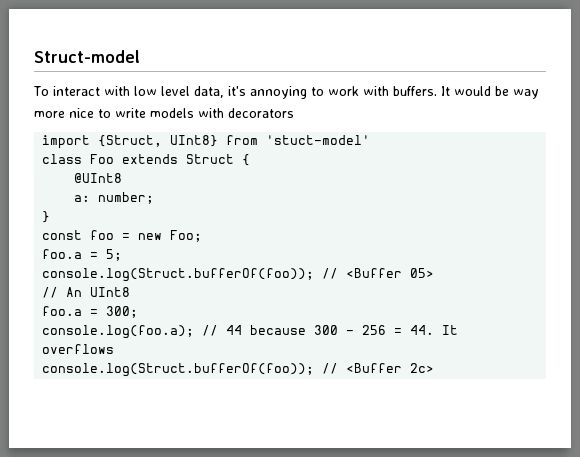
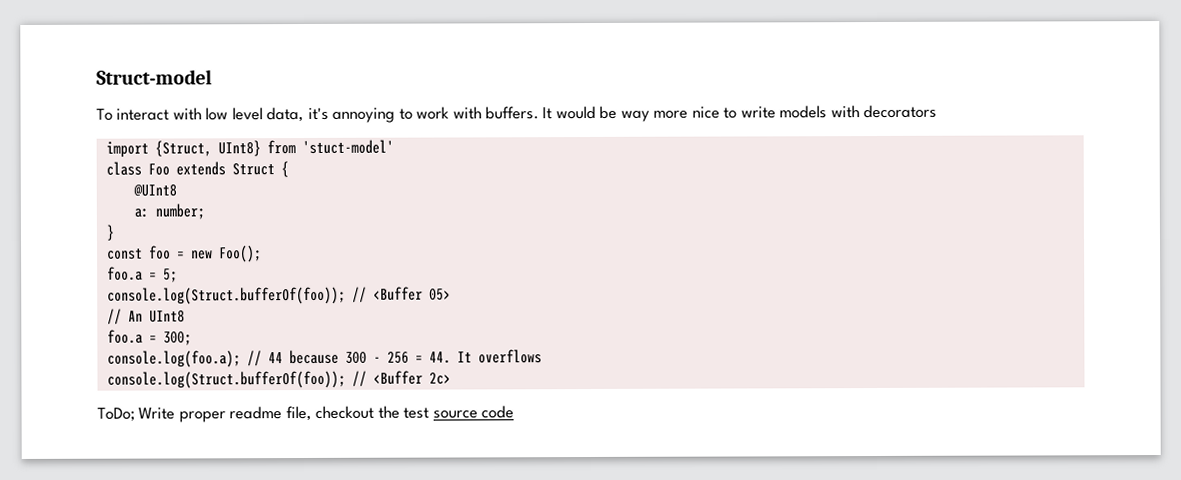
[170,230,203,242] Foo; -> [218,245,262,263] Foo();
(435, 368) none -> [97,405,515,423] // ToDo; Write proper readme file, checkout the test source code

